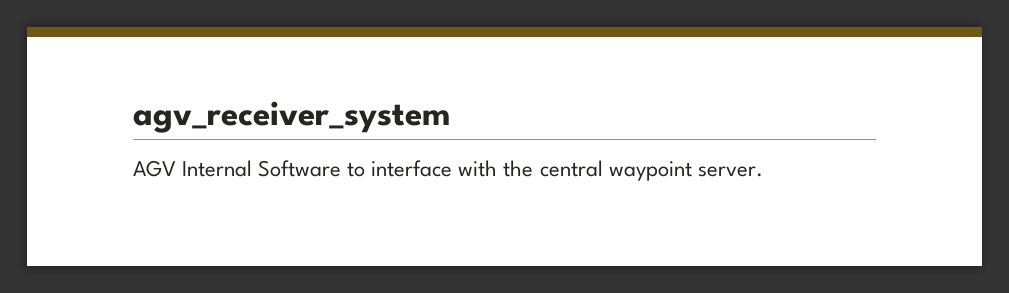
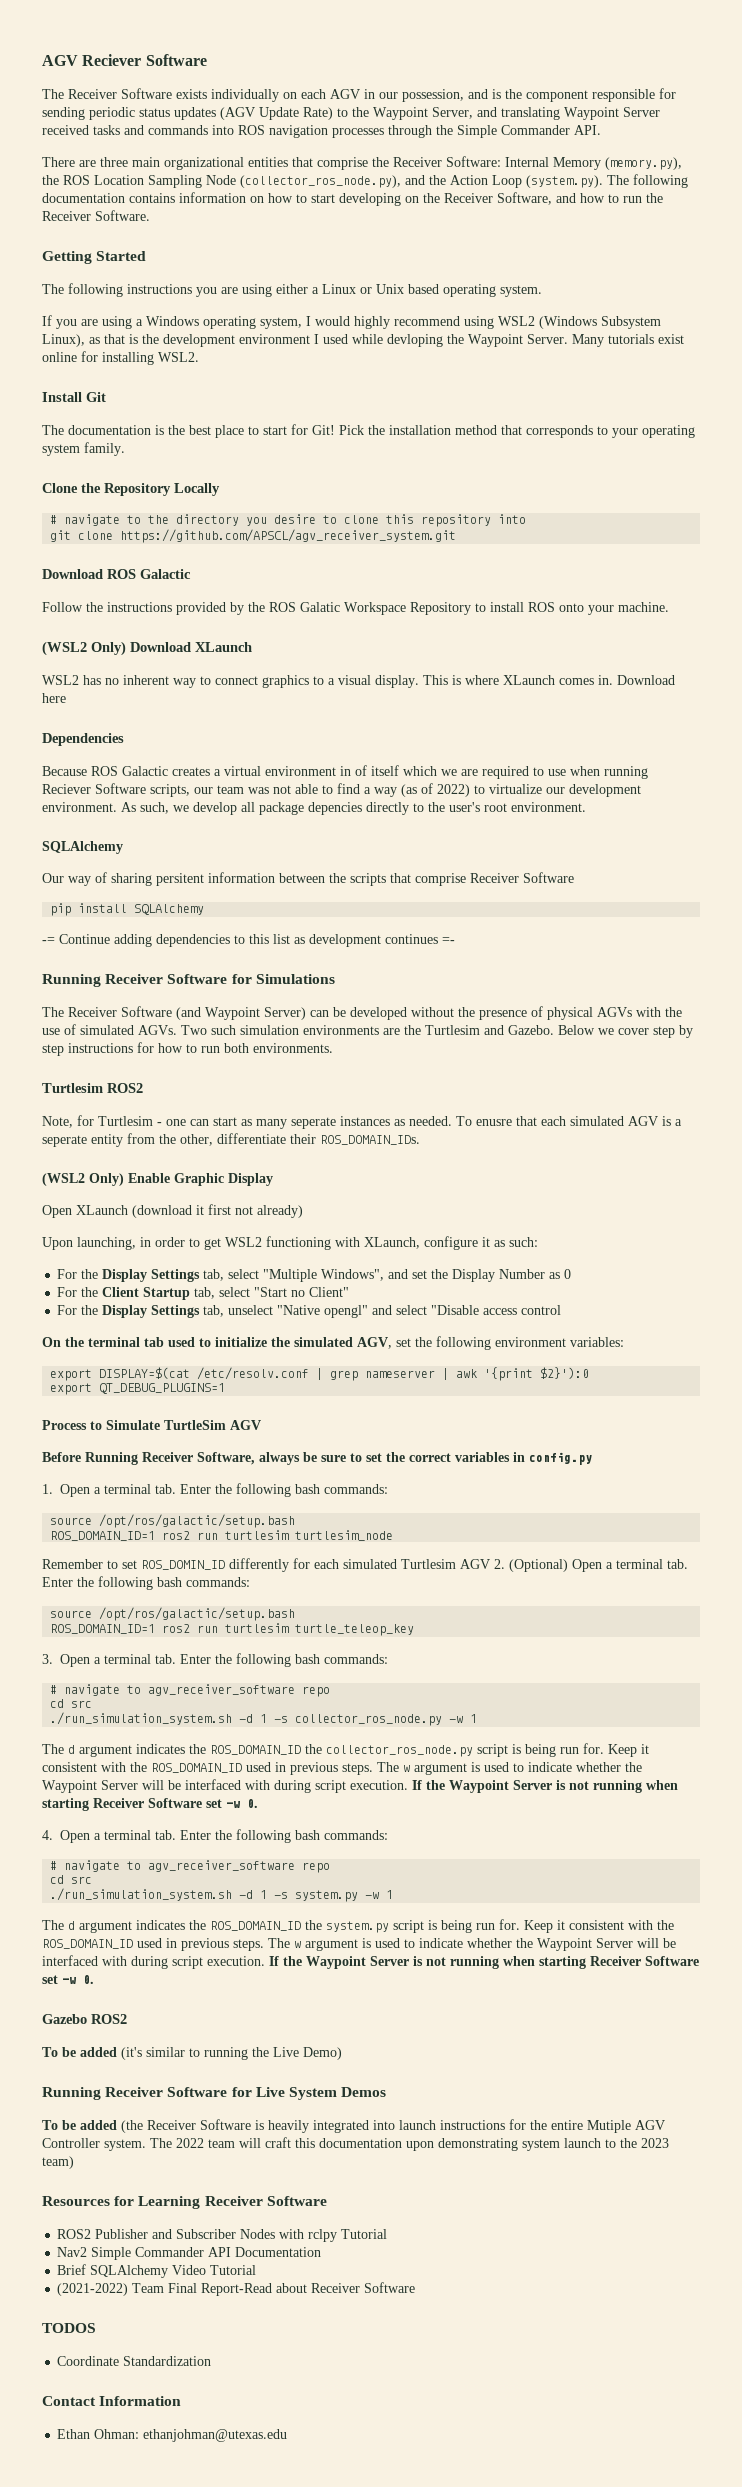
[133,101,450,133] [133,160,763,181] agv_receiver_system // AGV Internal Software to interface with the central waypoint server. -> [42,54,207,66] [42,88,676,102] [42,107,660,120] [42,125,601,138] [42,156,682,170] [42,174,688,188] [42,192,663,206] [42,210,150,221] [42,251,147,264] [42,283,542,297] [42,315,661,329] [42,334,684,347] [42,351,199,365] [42,392,106,402] [42,424,695,438] [42,442,125,456] [42,483,220,496] [50,514,527,527] [50,529,457,543] [42,569,191,579] [42,602,669,615] [42,641,252,656] [42,675,675,688] [42,693,66,703] [42,733,124,746] [42,765,648,779] [42,783,641,797] [42,802,586,815] [42,841,123,854] [42,872,574,886] [50,903,205,916] [42,934,455,947] [42,974,335,987] [42,1006,682,1020] [42,1024,693,1038] [42,1042,333,1056] [42,1083,143,1093] [42,1115,682,1129] [42,1133,420,1147] [42,1173,273,1186] [42,1204,303,1218] [42,1236,538,1250] [57,1269,572,1282] [57,1287,350,1300] [57,1305,562,1318] [42,1336,624,1350] [50,1367,590,1381] [50,1383,226,1395] [42,1420,261,1430] [42,1452,592,1465] [42,1483,388,1497] [50,1514,296,1528] [50,1530,394,1541] [42,1558,688,1572] [42,1576,250,1590] [50,1607,296,1621] [50,1623,415,1636] [42,1653,388,1667] [50,1684,331,1697] [50,1699,93,1708] [50,1712,478,1726] [42,1743,649,1757] [42,1762,642,1775] [42,1779,678,1793] [42,1798,258,1811] [42,1829,388,1843] [50,1860,331,1873] [50,1875,93,1884] [50,1888,394,1902] [42,1919,674,1933] [42,1938,676,1951] [42,1955,699,1969] [42,1975,94,1984] [42,2014,127,2024] [42,2047,342,2060] [42,2087,387,2100] [42,2119,665,2133] [42,2137,669,2151] [42,2156,74,2169] [42,2196,327,2209] [57,2229,388,2242] [57,2247,322,2260] [57,2264,257,2278] [57,2282,416,2296] [42,2323,96,2333] [57,2356,212,2366] [42,2396,182,2406] [57,2429,288,2442] AGV Reciever Software // The Receiver Software exists individually on each AGV in our possession, and is the component responsible for sending periodic status updates (AGV Update Rate) to the Waypoint Server, and translating Waypoint Server received tasks and commands into ROS navigation processes through the Simple Commander API. // There are three main organizational entities that comprise the Receiver Software: Internal Memory (memory.py), the ROS Location Sampling Node (collector_ros_node.py), and the Action Loop (system.py). The following documentation contains information on how to start developing on the Receiver Software, and how to run the Receiver Software. // Getting Started // The following instructions you are using either a Linux or Unix based operating system. // If you are using a Windows operating system, I would highly recommend using WSL2 (Windows Subsystem Linux), as that is the development environment I used while devloping the Waypoint Server. Many tutorials exist online for installing WSL2. // Install Git // The documentation is the best place to start for Git! Pick the installation method that corresponds to your operating system family. // Clone the Repository Locally // # navigate to the directory you desire to clone this repository into // git clone https://github.com/APSCL/agv_receiver_system.git // Download ROS Galactic // Follow the instructions provided by the ROS Galatic Workspace Repository to install ROS onto your machine. // (WSL2 Only) Download XLaunch // WSL2 has no inherent way to connect graphics to a visual display. This is where XLaunch comes in. Download here // Dependencies // Because ROS Galactic creates a virtual environment in of itself which we are required to use when running Reciever Software scripts, our team was not able to find a way (as of 2022) to virtualize our development environment. As such, we develop all package depencies directly to the user's root environment. // SQLAlchemy // Our way of sharing persitent information between the scripts that comprise Receiver Software // pip install SQLAlchemy // -= Continue adding dependencies to this list as development continues =- // Running Receiver Software for Simulations // The Receiver Software (and Waypoint Server) can be developed without the presence of physical AGVs with the use of simulated AGVs. Two such simulation environments are the Turtlesim and Gazebo. Below we cover step by step instructions for how to run both environments. // Turtlesim ROS2 // Note, for Turtlesim - one can start as many seperate instances as needed. To enusre that each simulated AGV is a seperate entity from the other, differentiate their ROS_DOMAIN_IDs. // (WSL2 Only) Enable Graphic Display // Open XLaunch (download it first not already) // Upon launching, in order to get WSL2 functioning with XLaunch, configure it as such: // For the Display Settings tab, select "Multiple Windows", and set the Display Number as 0 // For the Client Startup tab, select "Start no Client" // For the Display Settings tab, unselect "Native opengl" and select "Disable access control // On the terminal tab used to initialize the simulated AGV, set the following environment variables: // export DISPLAY=$(cat /etc/resolv.conf | grep nameserver | awk '{print $2}'):0 // export QT_DEBUG_PLUGINS=1 // Process to Simulate TurtleSim AGV // Before Running Receiver Software, always be sure to set the correct variables in config.py // 1. Open a terminal tab. Enter the following bash commands: // source /opt/ros/galactic/setup.bash // ROS_DOMAIN_ID=1 ros2 run turtlesim turtlesim_node // Remember to set ROS_DOMIN_ID differently for each simulated Turtlesim AGV 2. (Optional) Open a terminal tab. Enter the following bash commands: // source /opt/ros/galactic/setup.bash // ROS_DOMAIN_ID=1 ros2 run turtlesim turtle_teleop_key // 3. Open a terminal tab. Enter the following bash commands: // # navigate to agv_receiver_software repo // cd src // ./run_simulation_system.sh -d 1 -s collector_ros_node.py -w 1 // The d argument indicates the ROS_DOMAIN_ID the collector_ros_node.py script is being run for. Keep it consistent with the ROS_DOMAIN_ID used in previous steps. The w argument is used to indicate whether the Waypoint Server will be interfaced with during script execution. If the Waypoint Server is not running when starting Receiver Software set -w 0. // 4. Open a terminal tab. Enter the following bash commands: // # navigate to agv_receiver_software repo // cd src // ./run_simulation_system.sh -d 1 -s system.py -w 1 // The d argument indicates the ROS_DOMAIN_ID the system.py script is being run for. Keep it consistent with the ROS_DOMAIN_ID used in previous steps. The w argument is used to indicate whether the Waypoint Server will be interfaced with during script execution. If the Waypoint Server is not running when starting Receiver Software set -w 0. // Gazebo ROS2 // To be added (it's similar to running the Live Demo) // Running Receiver Software for Live System Demos // To be added (the Receiver Software is heavily integrated into launch instructions for the entire Mutiple AGV Controller system. The 2022 team will craft this documentation upon demonstrating system launch to the 2023 team) // Resources for Learning Receiver Software // ROS2 Publisher and Subscriber Nodes with rclpy Tutorial // Nav2 Simple Commander API Documentation // Brief SQLAlchemy Video Tutorial // (2021-2022) Team Final Report-Read about Receiver Software // TODOS // Coordinate Standardization // Contact Information // Ethan Ohman: ethanjohman@utexas.edu

